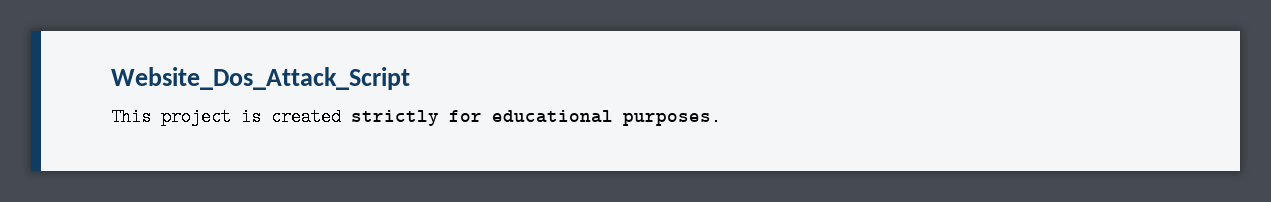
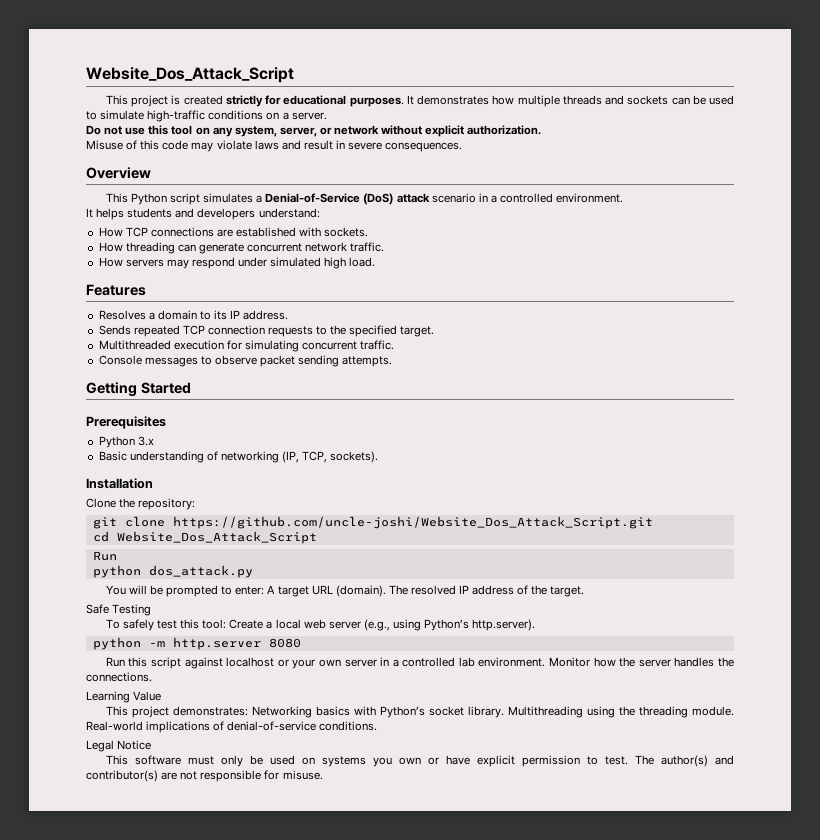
(721, 117) none -> [406,95,734,107] [86,110,327,122] [86,125,542,137] [86,140,463,152] [86,167,151,179] [105,193,624,205] [86,208,320,220] [98,227,369,237] [98,242,385,254] [98,257,376,269] [86,284,146,296] [98,310,289,320] [98,325,435,337] [98,340,395,352] [98,355,393,367] [86,382,191,397] [86,416,166,429] [98,436,154,448] [98,451,379,463] [86,478,153,489] [86,498,196,510] [92,516,653,529] [92,531,317,544] [92,551,117,561] [92,565,253,578] [105,585,585,597] [86,604,152,616] [105,619,536,631] [92,637,301,650] [105,657,734,669] [86,672,152,682] [86,691,162,703] [105,706,734,718] [86,721,378,733] [86,740,152,752] [105,755,735,767] [86,770,323,782] It demonstrates how multiple threads and sockets can be used to simulate high-traffic conditions on a server. // Do not use this tool on any system, server, or network without explicit authorization. // Misuse of this code may violate laws and result in severe consequences. // Overview // This Python script simulates a Denial-of-Service (DoS) attack scenario in a controlled environment. // It helps students and developers understand: // How TCP connections are established with sockets. // How threading can generate concurrent network traffic. // How servers may respond under simulated high load. // Features // Resolves a domain to its IP address. // Sends repeated TCP connection requests to the specified target. // Multithreaded execution for simulating concurrent traffic. // Console messages to observe packet sending attempts. // Getting Started // Prerequisites // Python 3.x // Basic understanding of networking (IP, TCP, sockets). // Installation // Clone the repository: // git clone https://github.com/uncle-joshi/Website_Dos_Attack_Script.git // cd Website_Dos_Attack_Script // Run // python dos_attack.py // You will be prompted to enter: A target URL (domain). The resolved IP address of the target. // Safe Testing // To safely test this tool: Create a local web server (e.g., using Python’s http.server). // python -m http.server 8080 // Run this script against localhost or your own server in a controlled lab environment. Monitor how the server handles the connections. // Learning Value // This project demonstrates: Networking basics with Python’s socket library. Multithreading using the threading module. Real-world implications of denial-of-service conditions. // Legal Notice // This software must only be used on systems you own or have explicit permission to test. The author(s) and contributor(s) are not responsible for misuse.

